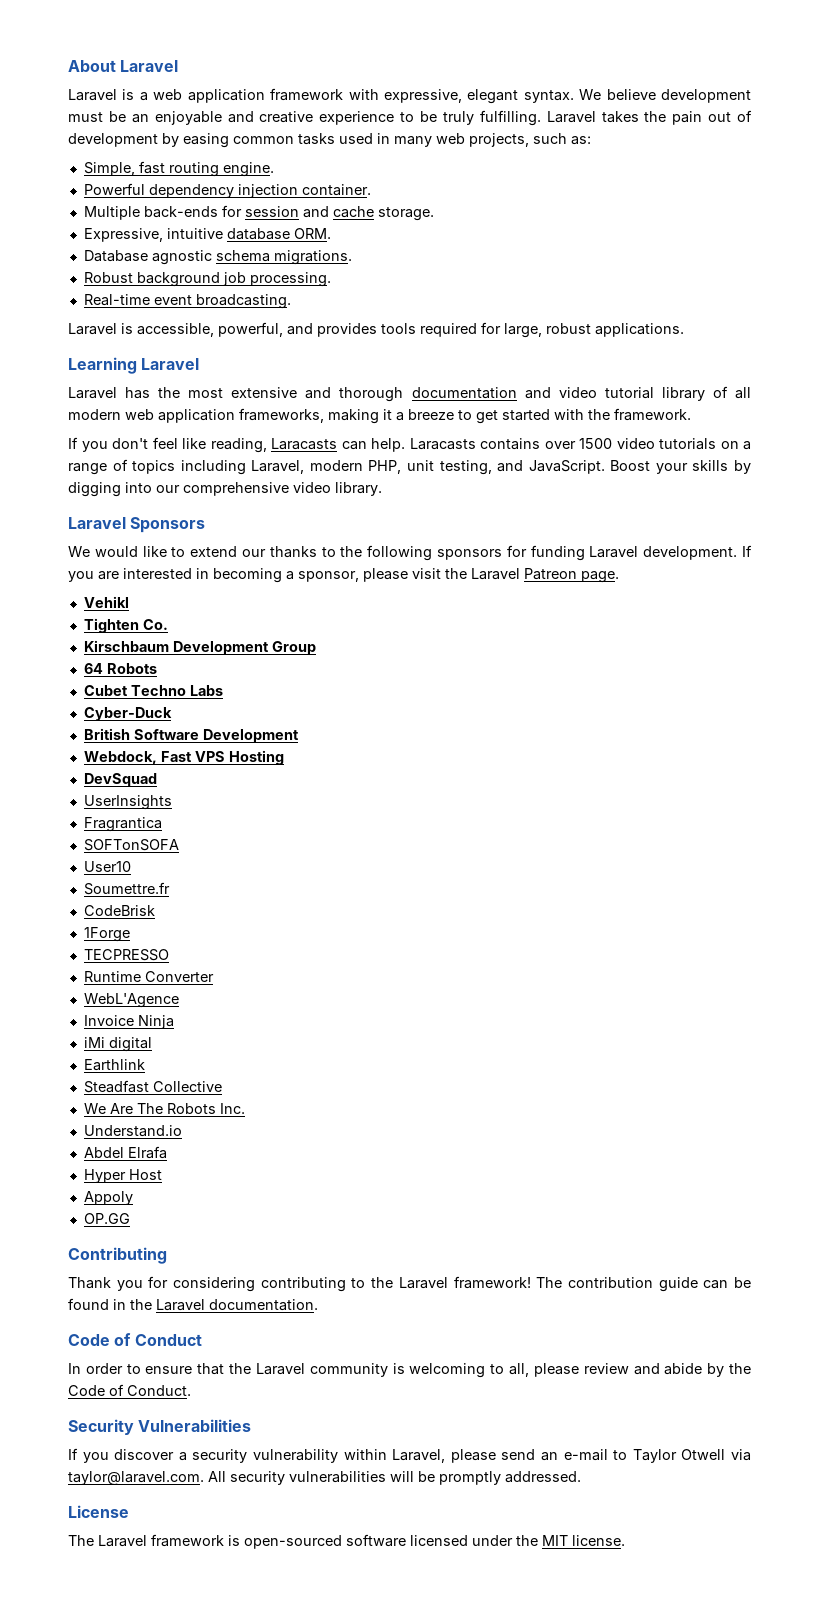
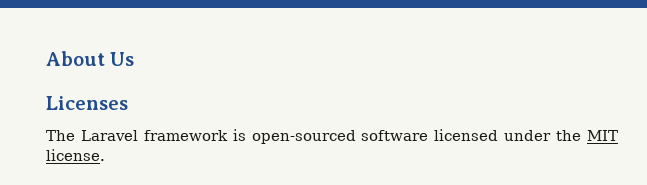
[120,60,179,72] [68,88,751,104] [68,110,752,126] [68,133,591,148] [83,161,274,177] [83,183,371,198] [83,205,434,221] [83,228,331,242] [83,250,352,265] [83,272,331,287] [83,294,291,309] [68,322,684,338] [68,357,200,374] [68,386,752,402] [68,408,691,424] [68,437,751,453] [68,459,751,475] [68,482,382,497] [68,517,206,533] [68,545,752,561] [68,568,619,583] [83,596,129,608] [83,618,168,633] [83,640,316,655] [83,663,157,674] [83,685,223,696] [83,707,172,721] [83,728,299,743] [83,750,284,765] [83,773,157,787] [83,795,172,810] [83,817,162,832] [83,839,179,851] [83,861,131,872] [83,882,170,895] [83,905,155,916] [83,927,130,942] [83,949,169,961] [83,971,214,982] [83,993,179,1008] [83,1015,174,1029] [83,1037,152,1052] [83,1059,145,1071] [83,1080,222,1093] [83,1103,245,1114] [83,1125,182,1137] [83,1146,167,1159] [83,1169,162,1183] [83,1191,133,1205] [83,1213,130,1224] [68,1247,167,1264] [68,1276,752,1292] [68,1298,318,1311] [68,1333,202,1346] [68,1363,752,1378] [68,1384,191,1396] [68,1419,252,1435] [68,1448,752,1463] [68,1471,581,1485] [68,1505,129,1518] Laravel // Laravel is a web application framework with expressive, elegant syntax. We believe development must be an enjoyable and creative experience to be truly fulfilling. Laravel takes the pain out of development by easing common tasks used in many web projects, such as: // Simple, fast routing engine. // Powerful dependency injection container. // Multiple back-ends for session and cache storage. // Expressive, intuitive database ORM. // Database agnostic schema migrations. // Robust background job processing. // Real-time event broadcasting. // Laravel is accessible, powerful, and provides tools required for large, robust applications. // Learning Laravel // Laravel has the most extensive and thorough documentation and video tutorial library of all modern web application frameworks, making it a breeze to get started with the framework. // If you don't feel like reading, Laracasts can help. Laracasts contains over 1500 video tutorials on a range of topics including Laravel, modern PHP, unit testing, and JavaScript. Boost your skills by digging into our comprehensive video library. // Laravel Sponsors // We would like to extend our thanks to the following sponsors for funding Laravel development. If you are interested in becoming a sponsor, please visit the Laravel Patreon page. // Vehikl // Tighten Co. // Kirschbaum Development Group // 64 Robots // Cubet Techno Labs // Cyber-Duck // British Software Development // Webdock, Fast VPS Hosting // DevSquad // UserInsights // Fragrantica // SOFTonSOFA // User10 // Soumettre.fr // CodeBrisk // 1Forge // TECPRESSO // Runtime Converter // WebL'Agence // Invoice Ninja // iMi digital // Earthlink // Steadfast Collective // We Are The Robots Inc. // Understand.io // Abdel Elrafa // Hyper Host // Appoly // OP.GG // Contributing // Thank you for considering contributing to the Laravel framework! The contribution guide can be found in the Laravel documentation. // Code of Conduct // In order to ensure that the Laravel community is welcoming to all, please review and abide by the Code of Conduct. // Security Vulnerabilities // If you discover a security vulnerability within Laravel, please send an e-mail to Taylor Otwell via taylor@laravel.com. All security vulnerabilities will be promptly addressed. // License -> [110,52,135,66] [46,96,128,110] Us // Licenses

